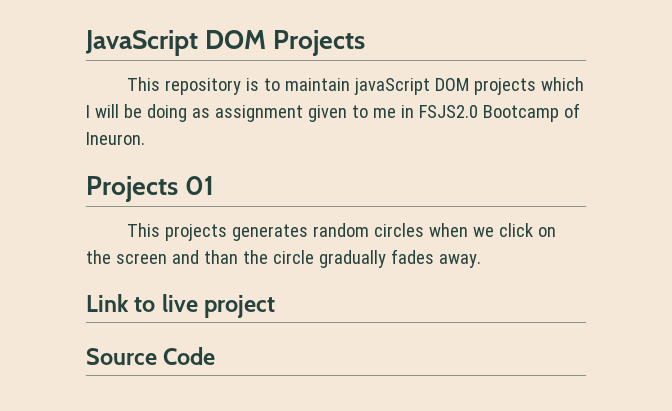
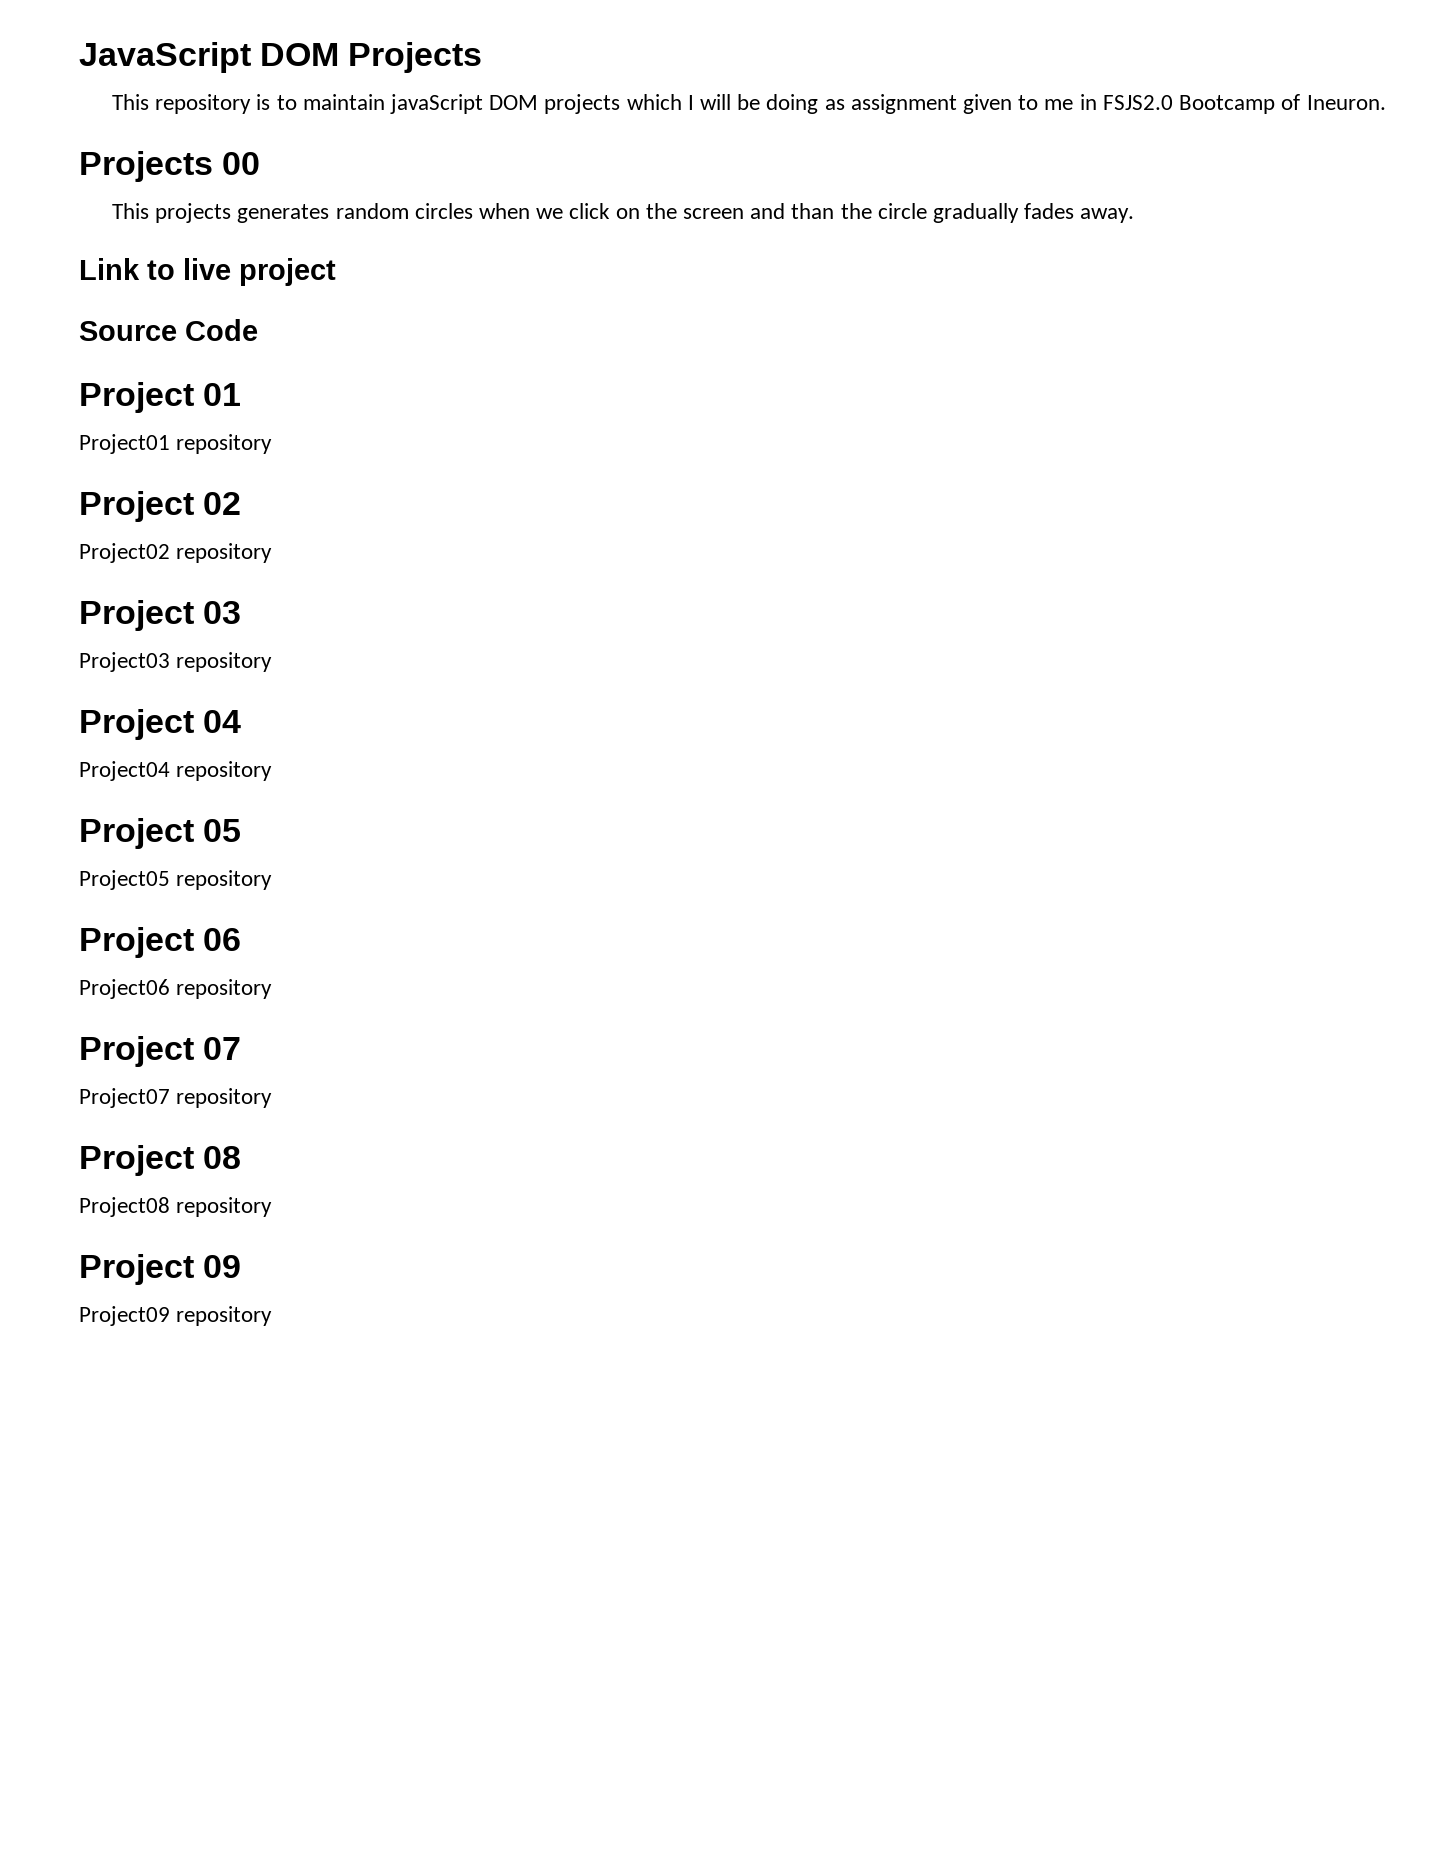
[185,176,215,195] 01 -> [222,152,261,175] 00
(216, 356) none -> [79,382,242,413] [79,434,273,454] [79,491,242,522] [79,543,273,563] [79,600,242,631] [79,652,273,672] [79,709,242,740] [79,761,273,781] [79,818,242,849] [79,870,273,890] [79,927,242,958] [79,979,273,999] [79,1036,242,1067] [79,1088,273,1108] [79,1145,242,1176] [79,1197,273,1217] [79,1254,242,1285] [79,1306,273,1326] // Project 01 // Project01 repository // Project 02 // Project02 repository // Project 03 // Project03 repository // Project 04 // Project04 repository // Project 05 // Project05 repository // Project 06 // Project06 repository // Project 07 // Project07 repository // Project 08 // Project08 repository // Project 09 // Project09 repository

